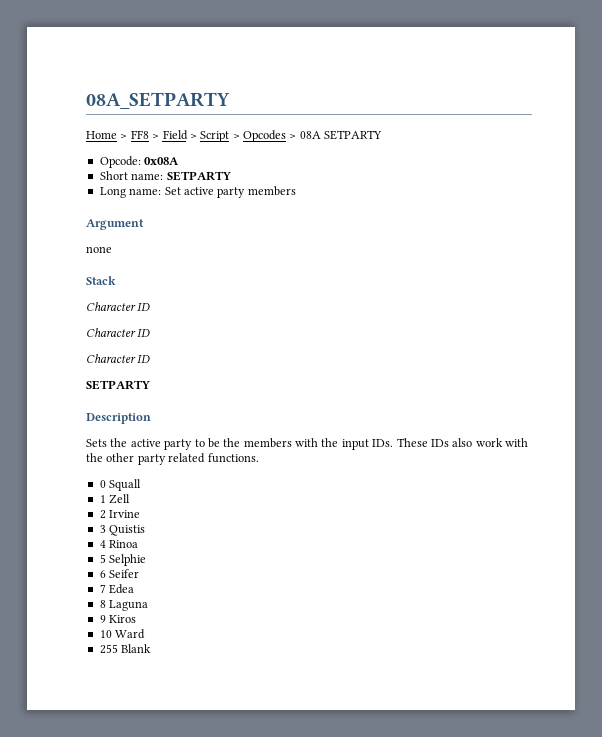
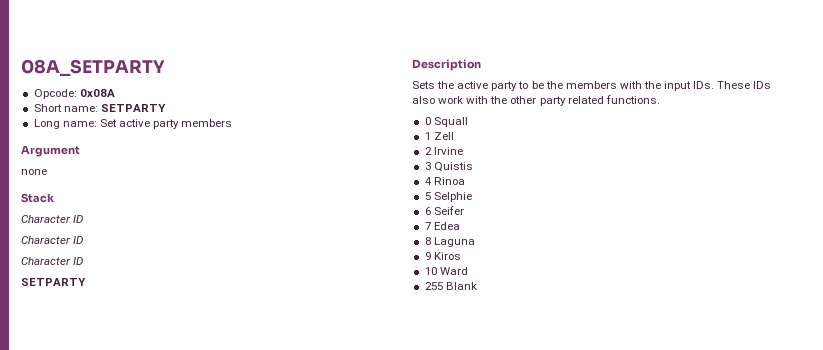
[86,130,383,142] // Home > FF8 > Field > Script > Opcodes > 08A SETPARTY -> (165, 67) none

